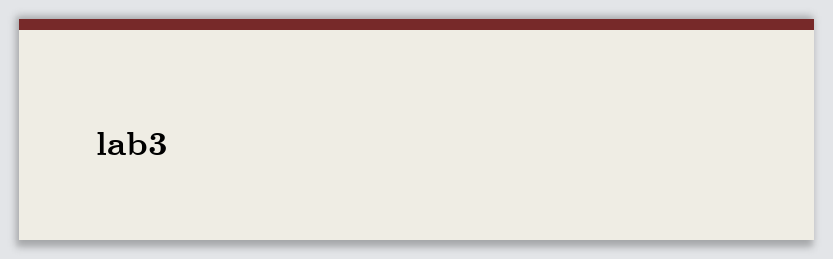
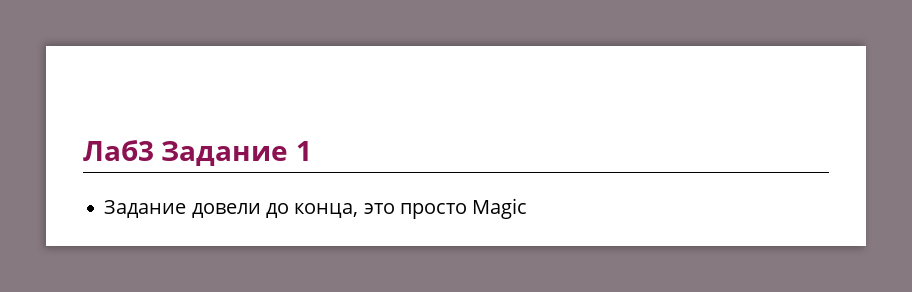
[96,132,168,155] lab3 -> [83,140,312,166] [104,198,528,219] Лаб3 Задание 1 // Задание довели до конца, это просто Magic

